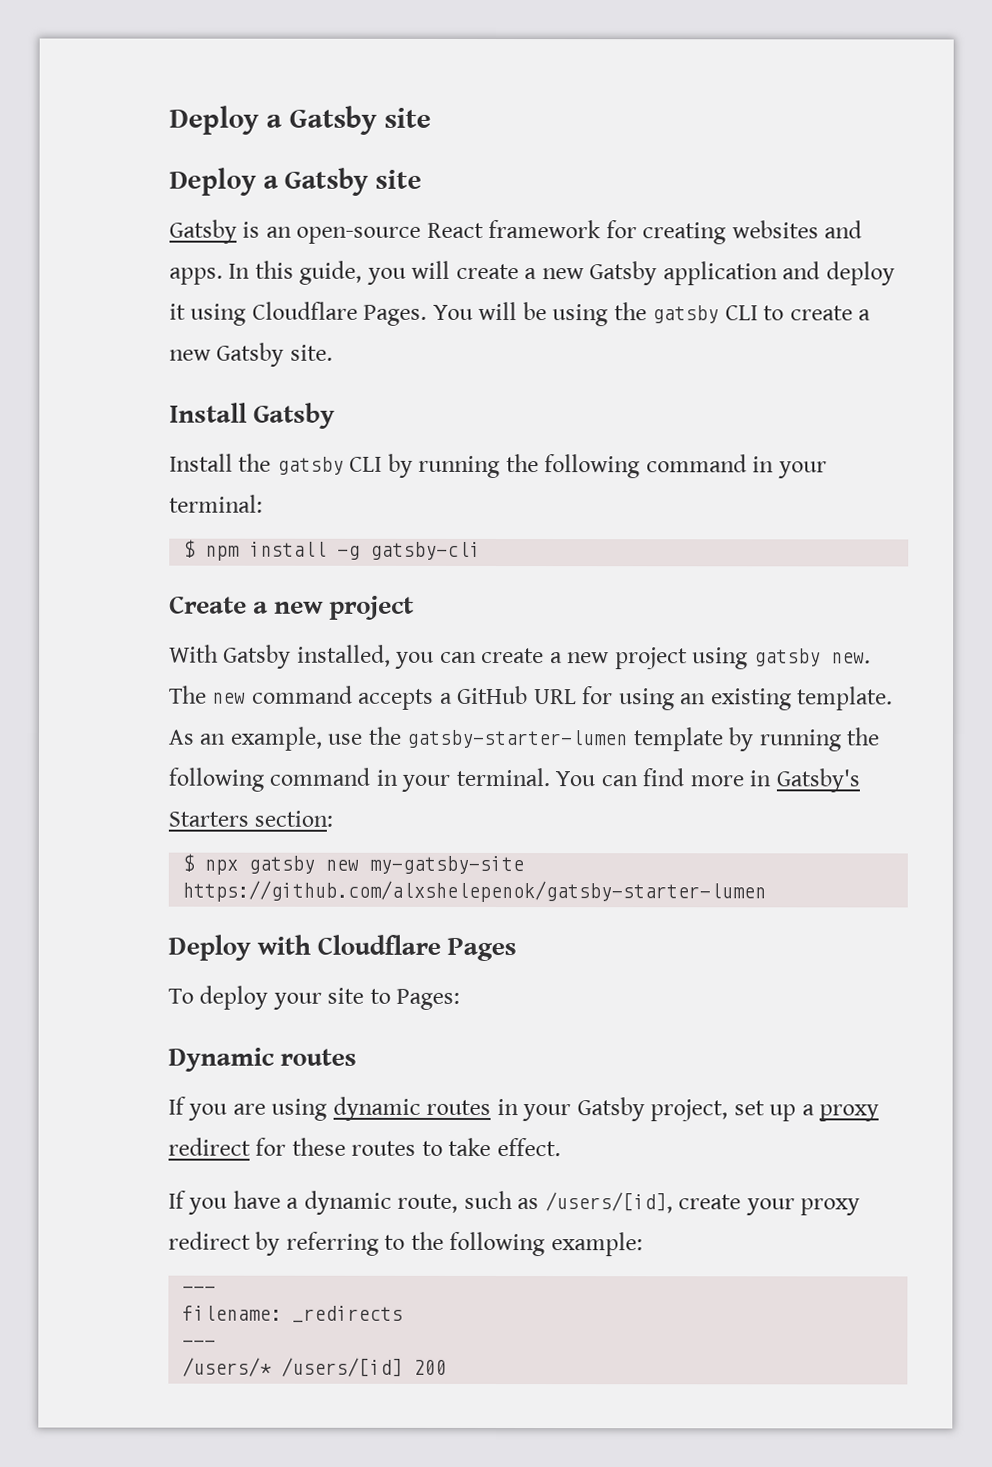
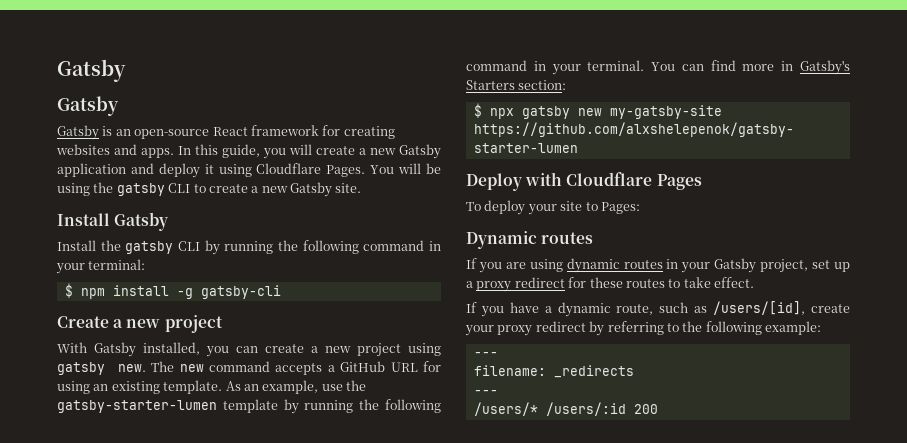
[169,105,431,135] [169,167,422,196] Deploy a Gatsby site // Deploy a Gatsby site -> [57,59,126,82] [57,96,119,116] Gatsby // Gatsby
[281,1357,404,1377] /users/[id] -> [545,402,626,416] /users/:id

